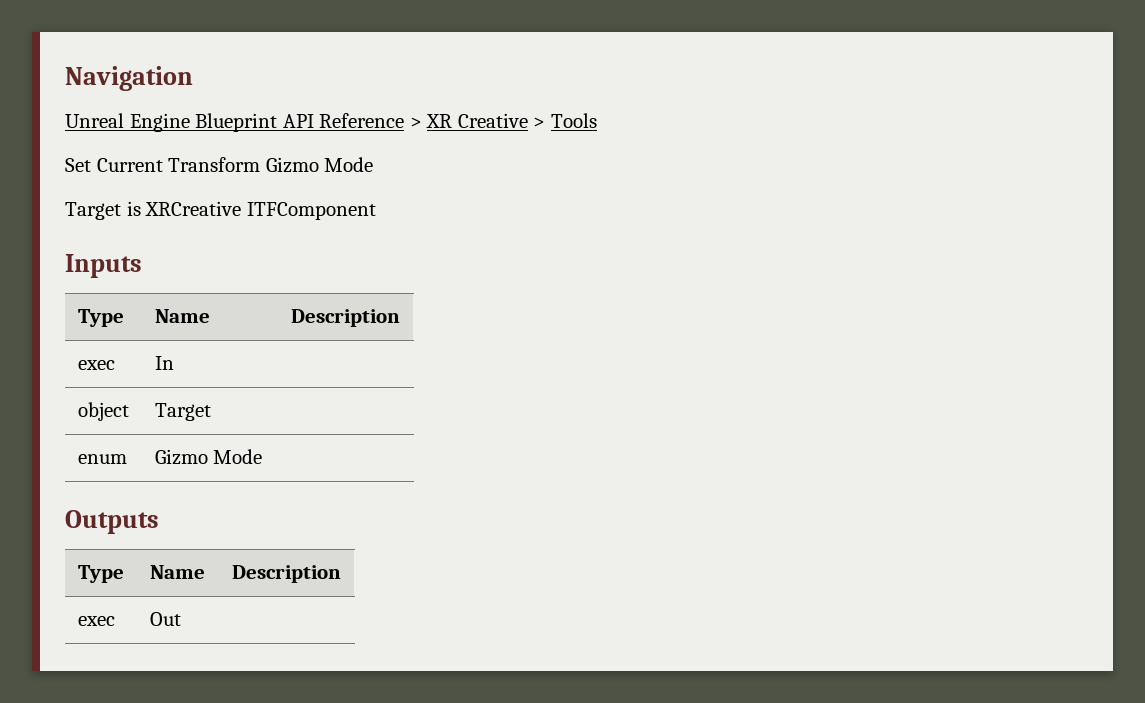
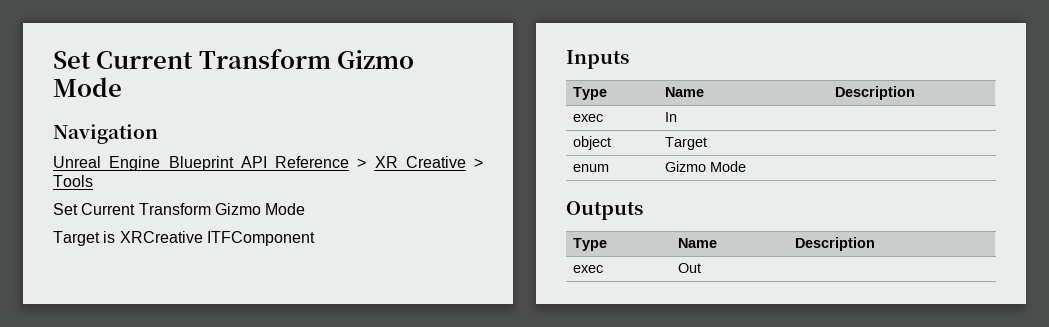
(65, 78) none -> [53,48,415,69] [53,77,122,97] Set Current Transform Gizmo Mode //

